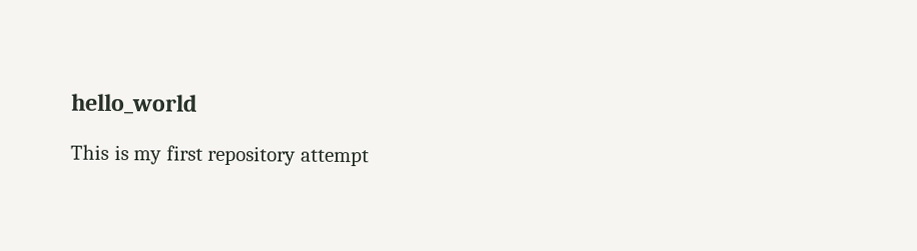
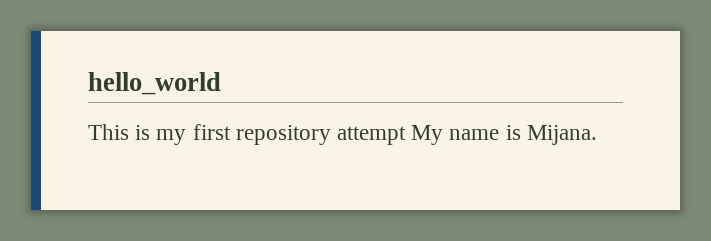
(369, 158) none -> [411,125,597,145] My name is Mijana.

